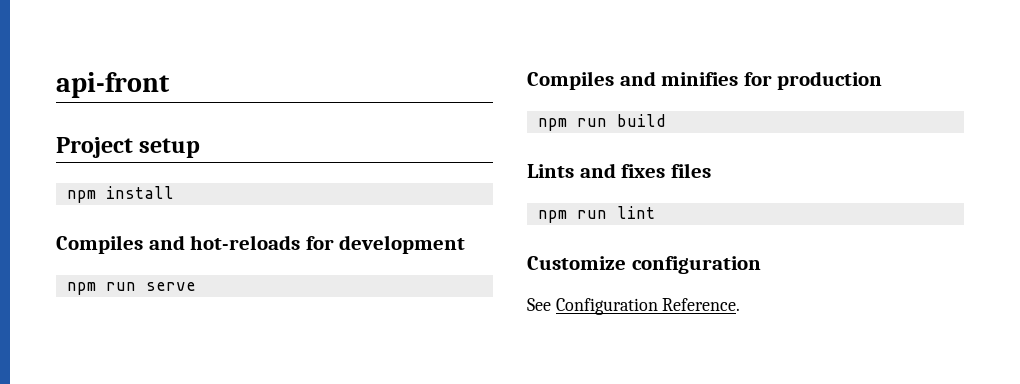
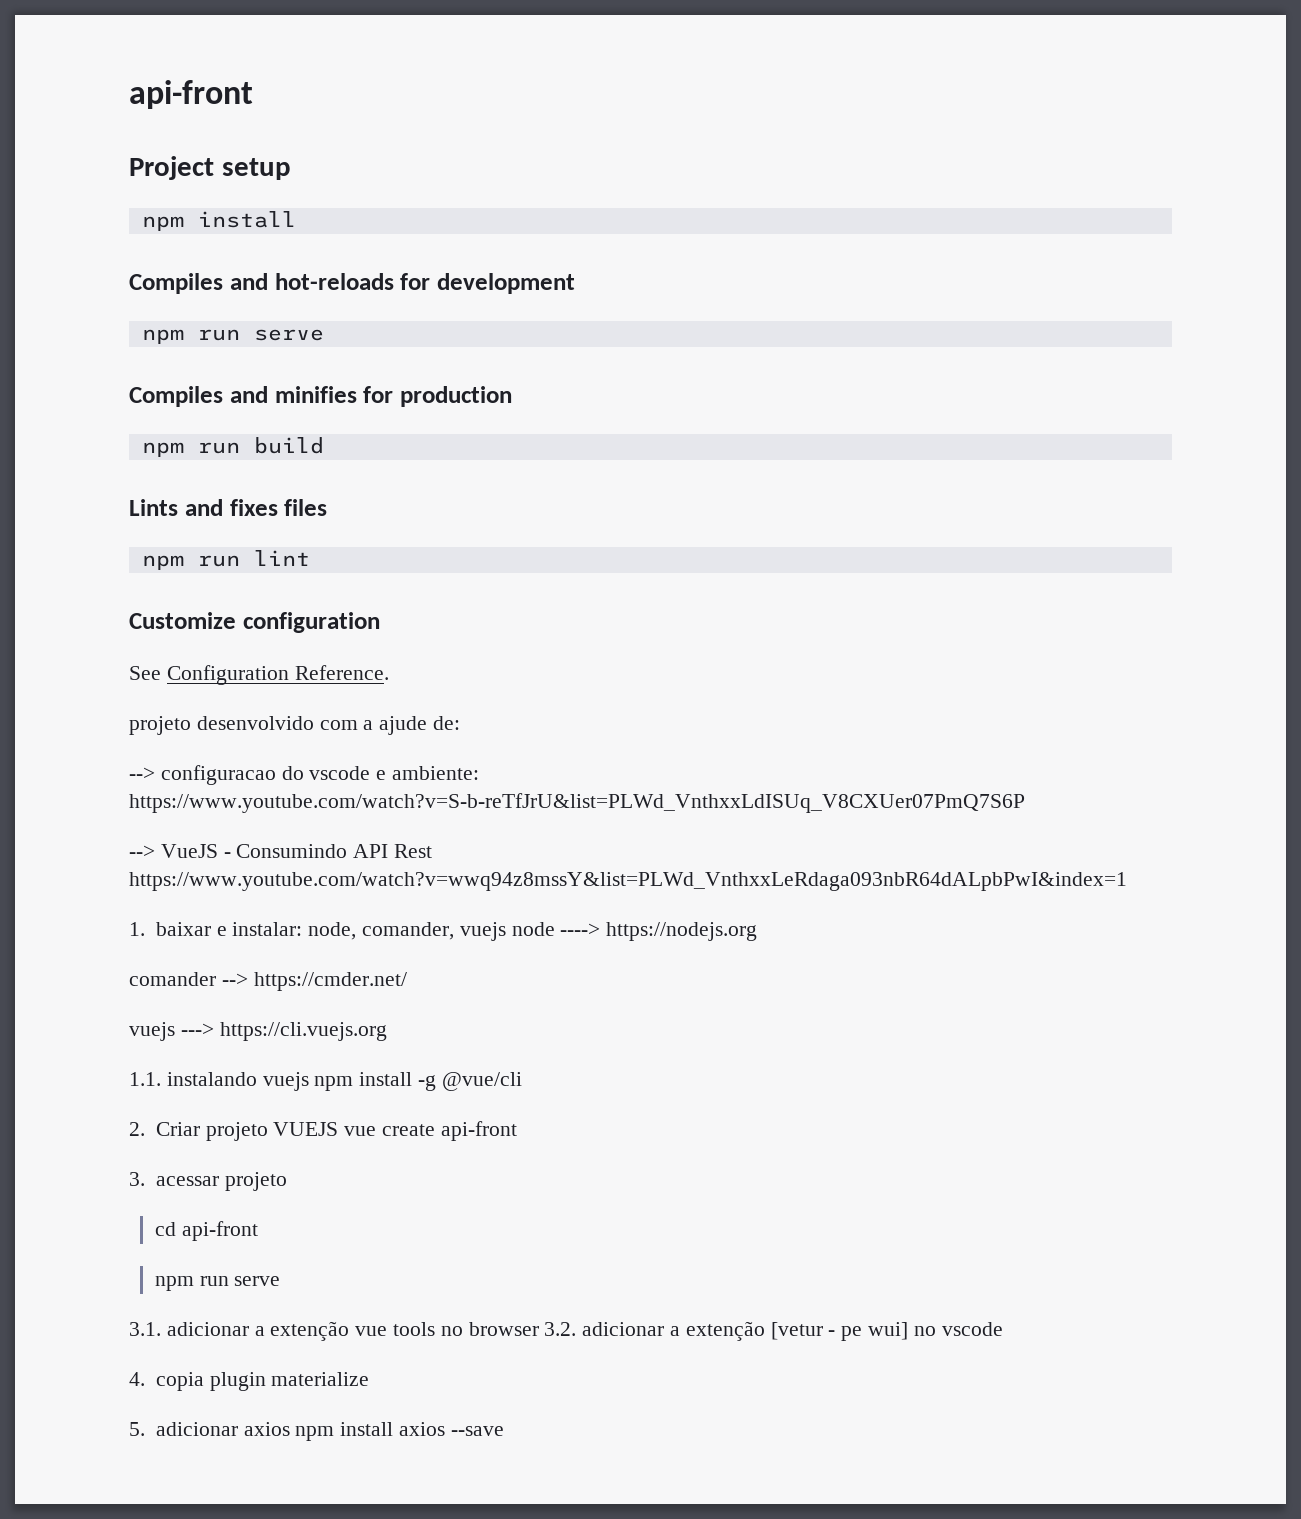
(741, 304) none -> [129,716,461,735] [129,765,480,785] [129,793,1025,813] [129,844,433,858] [129,872,1127,891] [129,922,758,941] [129,972,407,991] [129,1022,387,1041] [129,1072,522,1091] [129,1121,517,1141] [129,1172,287,1191] [154,1221,258,1241] [154,1276,281,1291] [129,1321,1003,1341] [129,1372,370,1391] [129,1422,504,1441] // projeto desenvolvido com a ajude de: // --> configuracao do vscode e ambiente: https://www.youtube.com/watch?v=S-b-reTfJrU&list=PLWd_VnthxxLdISUq_V8CXUer07PmQ7S6P // --> VueJS - Consumindo API Rest https://www.youtube.com/watch?v=wwq94z8mssY&list=PLWd_VnthxxLeRdaga093nbR64dALpbPwI&index=1 // 1. baixar e instalar: node, comander, vuejs node ----> https://nodejs.org // comander --> https://cmder.net/ // vuejs ---> https://cli.vuejs.org // 1.1. instalando vuejs npm install -g @vue/cli // 2. Criar projeto VUEJS vue create api-front // 3. acessar projeto // cd api-front // npm run serve // 3.1. adicionar a extenção vue tools no browser 3.2. adicionar a extenção [vetur - pe wui] no vscode // 4. copia plugin materialize // 5. adicionar axios npm install axios --save

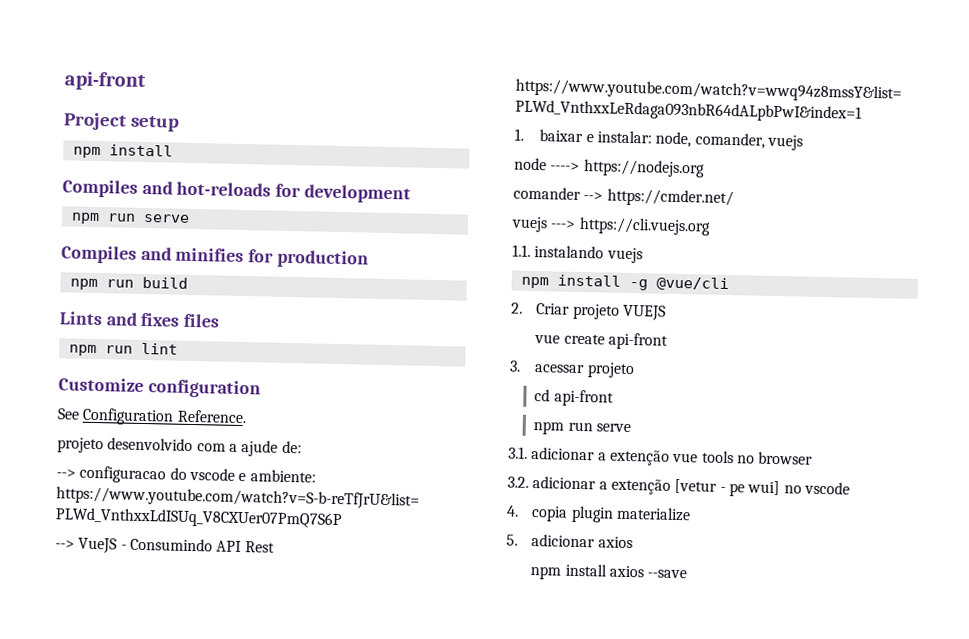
(506, 931) none -> (804, 142) //
(309, 1081) none -> (643, 255) //
(339, 1129) none -> (667, 312) //
(539, 1329) none -> (814, 458) //
(290, 1429) none -> (633, 542) //

